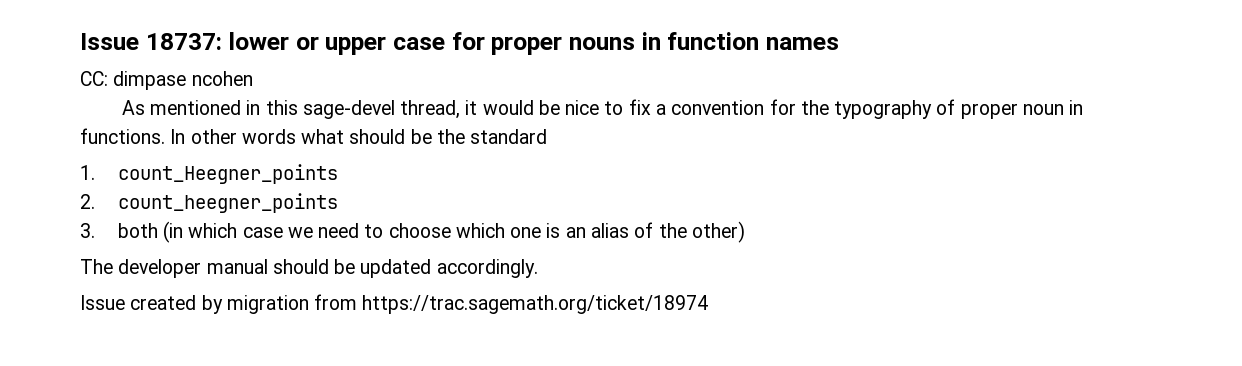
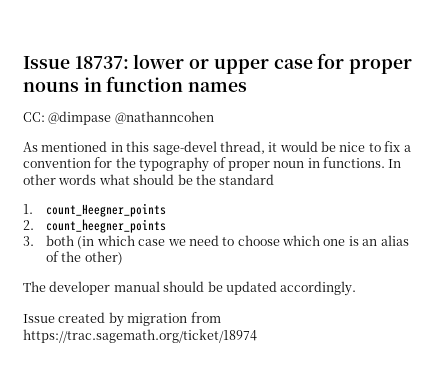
[113,71,253,90] dimpase ncohen -> [48,111,214,125] @dimpase @nathanncohen

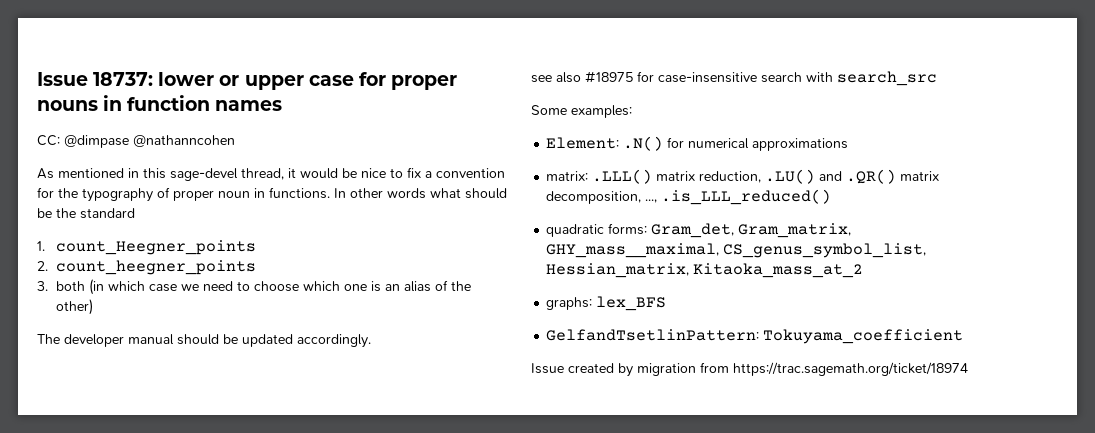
(357, 288) none -> [531,71,937,86] [531,105,632,118] [546,136,849,151] [546,169,940,184] [546,189,832,205] [546,223,852,238] [546,243,927,258] [546,263,864,278] [546,296,667,311] [546,329,964,344] // see also #18975 for case-insensitive search with search_src // Some examples: // Element: .N() for numerical approximations // matrix: .LLL() matrix reduction, .LU() and .QR() matrix decomposition, ..., .is_LLL_reduced() // quadratic forms: Gram_det, Gram_matrix, GHY_mass__maximal, CS_genus_symbol_list, Hessian_matrix, Kitaoka_mass_at_2 // graphs: lex_BFS // GelfandTsetlinPattern: Tokuyama_coefficient

